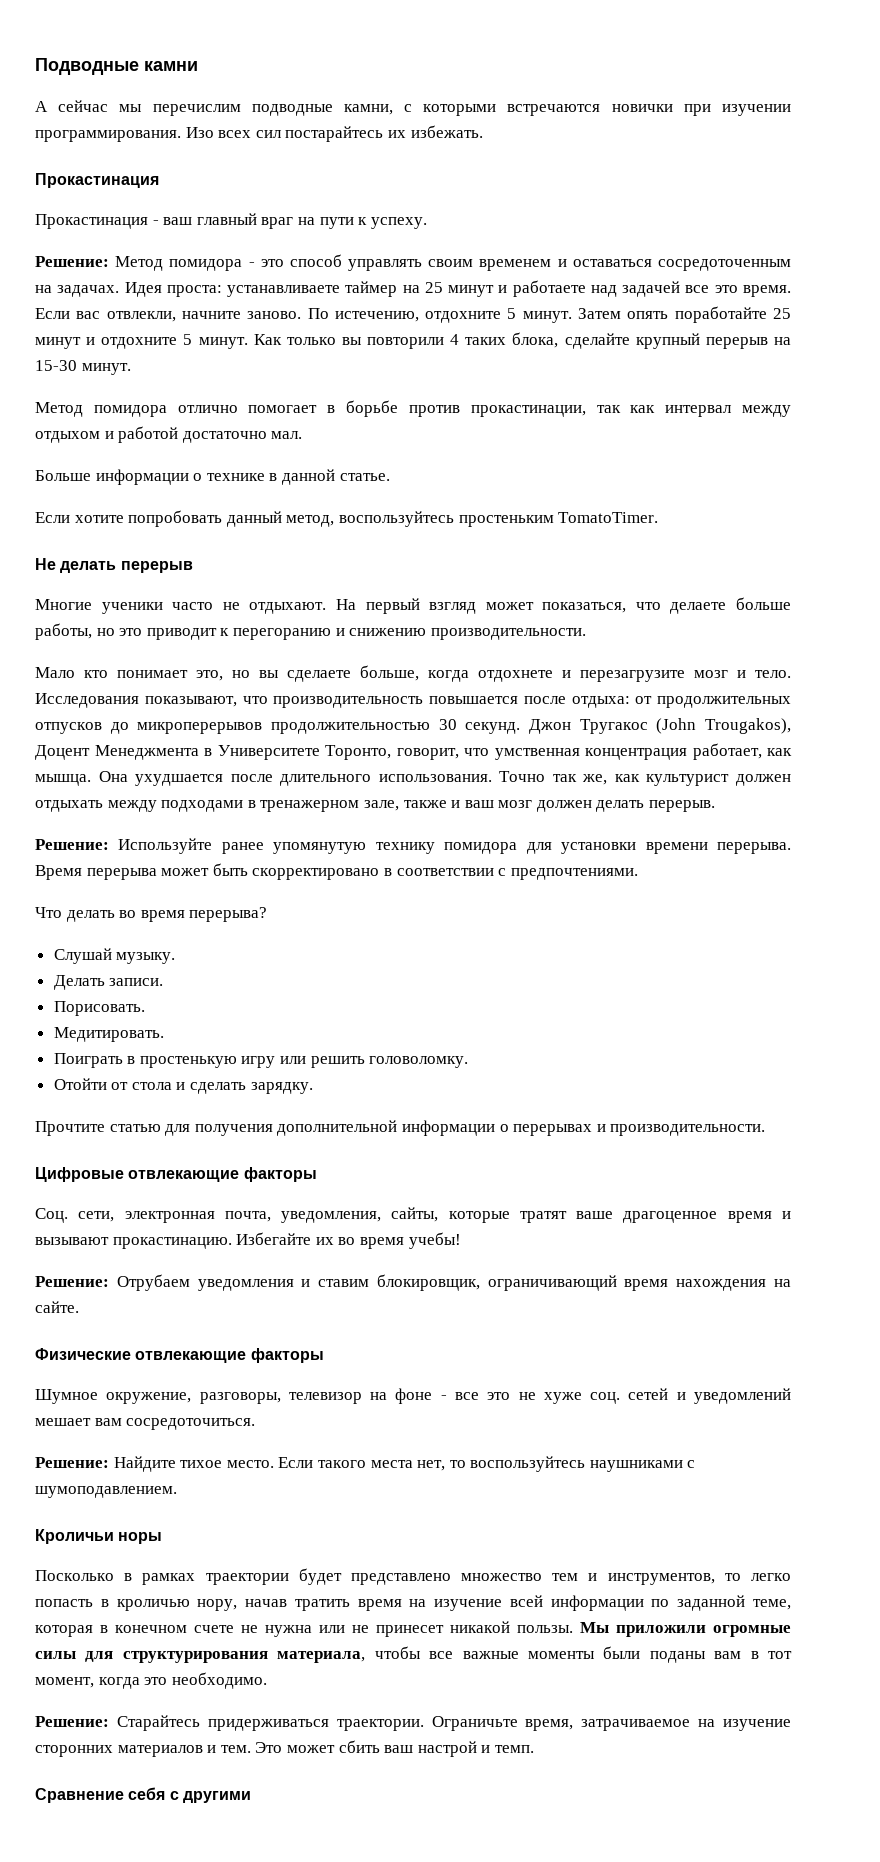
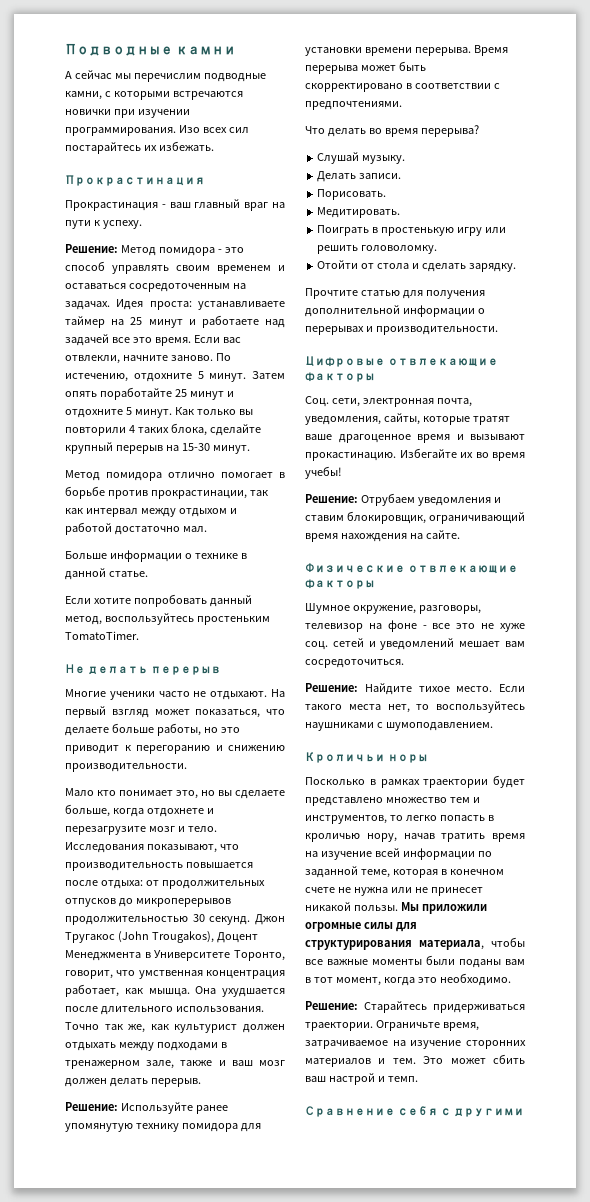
[35,173,159,188] [35,214,148,229] Прокастинация // Прокастинация -> [65,175,205,186] [65,200,158,211] Прокрастинация // Прокрастинация
[470,405,586,417] прокастинации, -> [150,490,247,499] прокрастинации,

